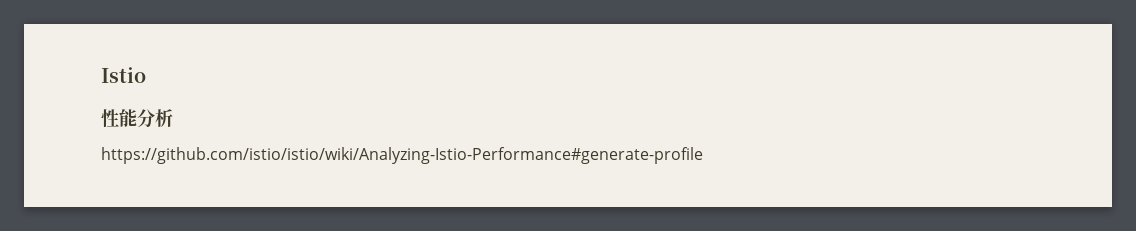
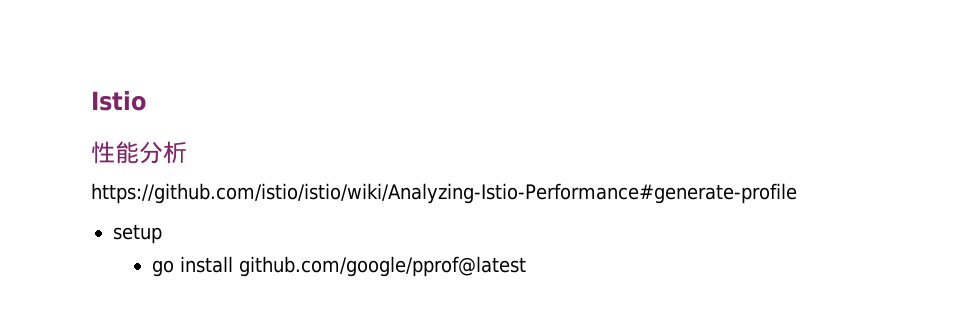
(703, 155) none -> [113,224,162,244] [151,256,526,277] // setup // go install github.com/google/pprof@latest

